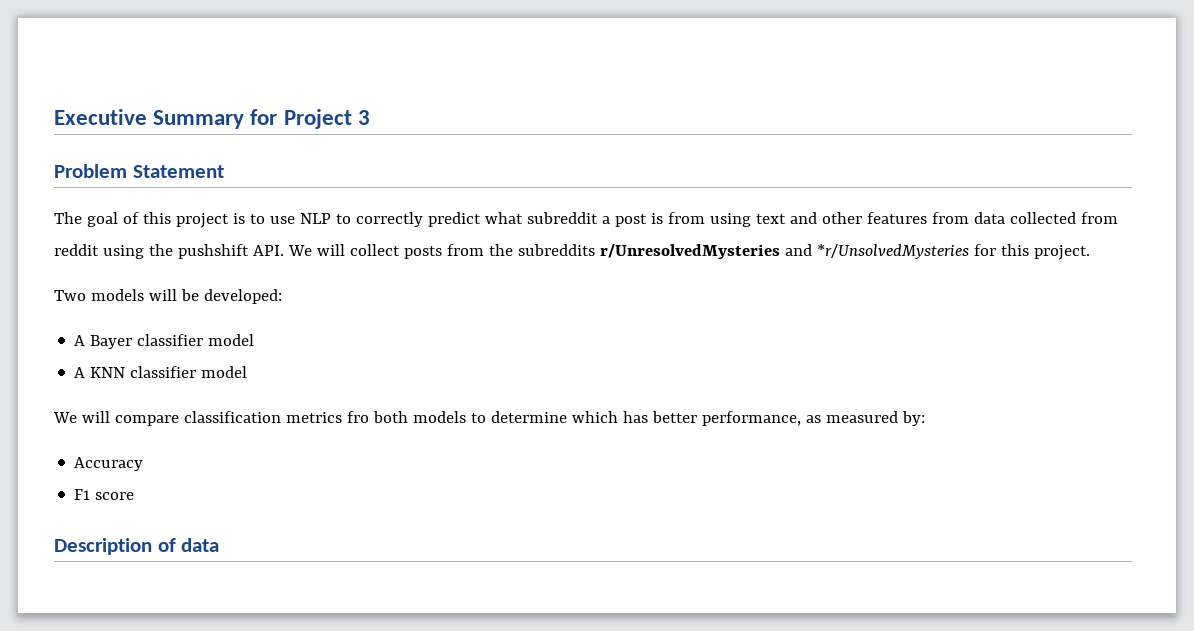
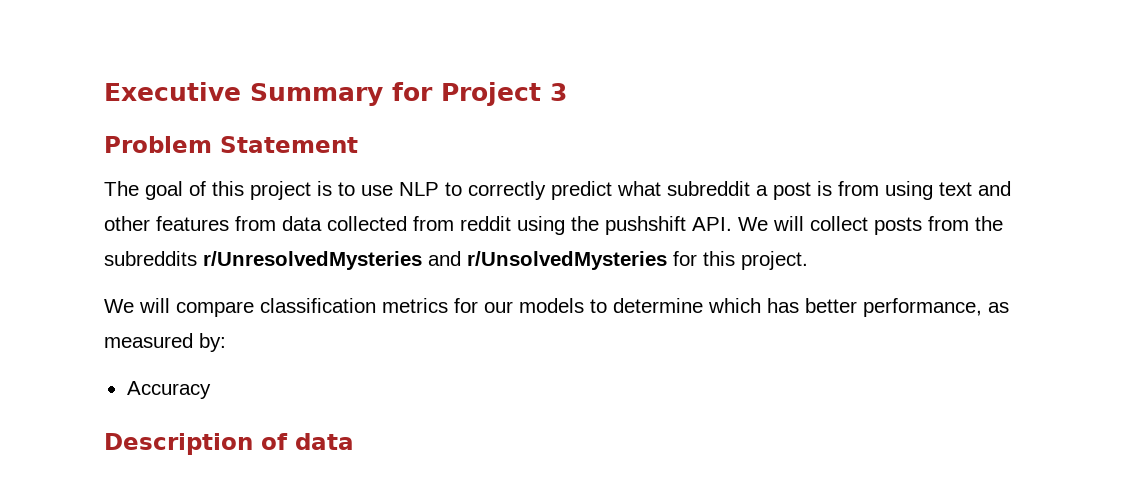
[816,244,969,259] *r/UnsolvedMysteries -> [467,251,667,270] r/UnsolvedMysteries
[54,289,282,304] [74,334,255,349] [74,366,248,378] // Two models will be developed: // A Bayer classifier model // A KNN classifier model -> (808, 260) none
[346,411,408,423] fro both -> [454,298,513,313] for our
[74,489,135,500] // F1 score -> (211, 390) none

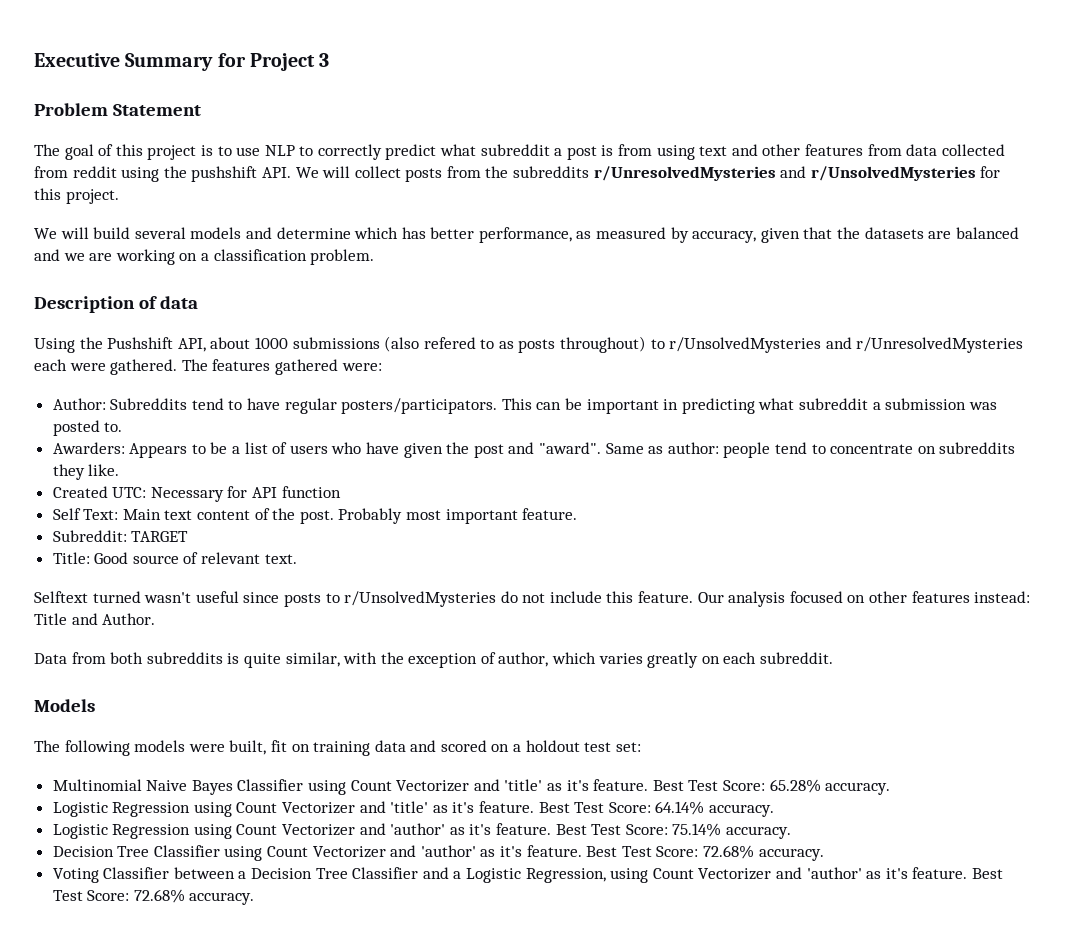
[176,298,607,317] compare classification metrics for our models to -> [93,227,272,239] build several models and
[199,333,226,352] [126,381,211,399] [104,433,354,455] by: // Accuracy // Description of data -> [670,227,1019,243] [34,249,375,265] [34,296,198,313] [34,336,1024,353] [34,359,382,375] [52,398,997,414] [52,420,123,436] [52,442,1016,458] [52,464,120,480] [52,486,341,502] [52,508,578,524] [52,530,189,542] [52,552,297,564] [34,591,1031,607] [34,613,156,625] [34,652,834,668] [34,699,95,712] [34,740,641,756] [52,779,891,795] [52,801,774,817] [52,823,791,839] [52,845,824,861] [52,867,1003,883] [52,889,255,905] by accuracy, given that the datasets are balanced and we are working on a classification problem. // Description of data // Using the Pushshift API, about 1000 submissions (also refered to as posts throughout) to r/UnsolvedMysteries and r/UnresolvedMysteries each were gathered. The features gathered were: // Author: Subreddits tend to have regular posters/participators. This can be important in predicting what subreddit a submission was posted to. // Awarders: Appears to be a list of users who have given the post and "award". Same as author: people tend to concentrate on subreddits they like. // Created UTC: Necessary for API function // Self Text: Main text content of the post. Probably most important feature. // Subreddit: TARGET // Title: Good source of relevant text. // Selftext turned wasn't useful since posts to r/UnsolvedMysteries do not include this feature. Our analysis focused on other features instead: Title and Author. // Data from both subreddits is quite similar, with the exception of author, which varies greatly on each subreddit. // Models // The following models were built, fit on training data and scored on a holdout test set: // Multinomial Naive Bayes Classifier using Count Vectorizer and 'title' as it's feature. Best Test Score: 65.28% accuracy. // Logistic Regression using Count Vectorizer and 'title' as it's feature. Best Test Score: 64.14% accuracy. // Logistic Regression using Count Vectorizer and 'author' as it's feature. Best Test Score: 75.14% accuracy. // Decision Tree Classifier using Count Vectorizer and 'author' as it's feature. Best Test Score: 72.68% accuracy. // Voting Classifier between a Decision Tree Classifier and a Logistic Regression, using Count Vectorizer and 'author' as it's feature. Best Test Score: 72.68% accuracy.

